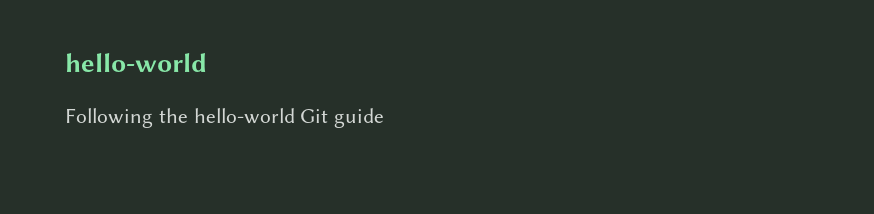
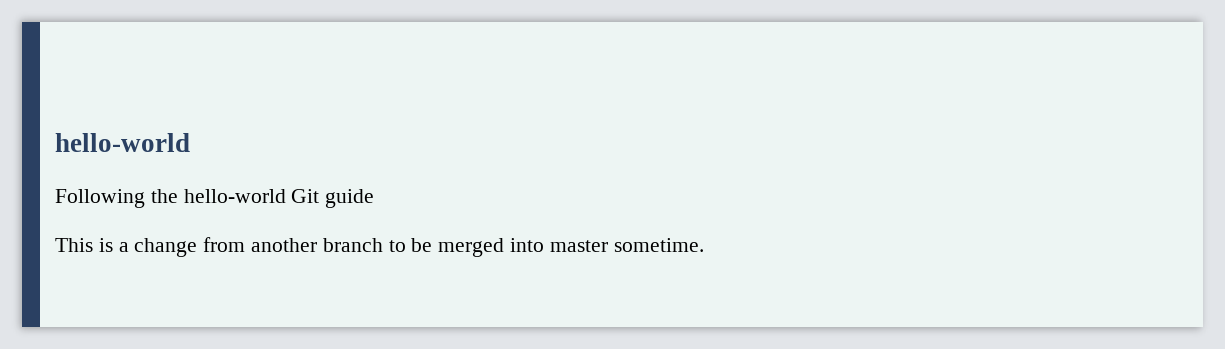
(385, 118) none -> [55,237,704,257] // This is a change from another branch to be merged into master sometime.

